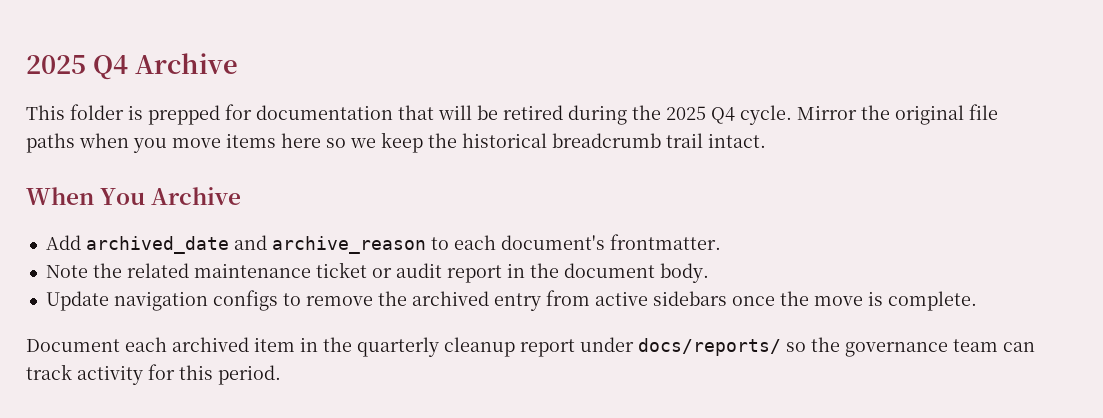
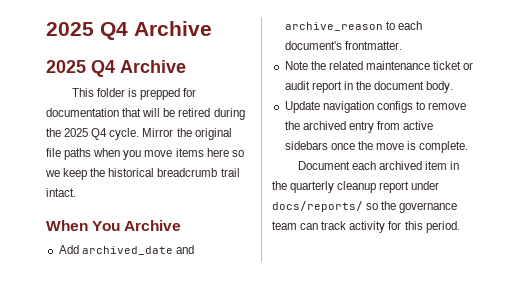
[26,53,238,80] 2025 Q4 Archive -> [46,21,212,40] [46,60,186,77] 2025 Q4 Archive // 2025 Q4 Archive

